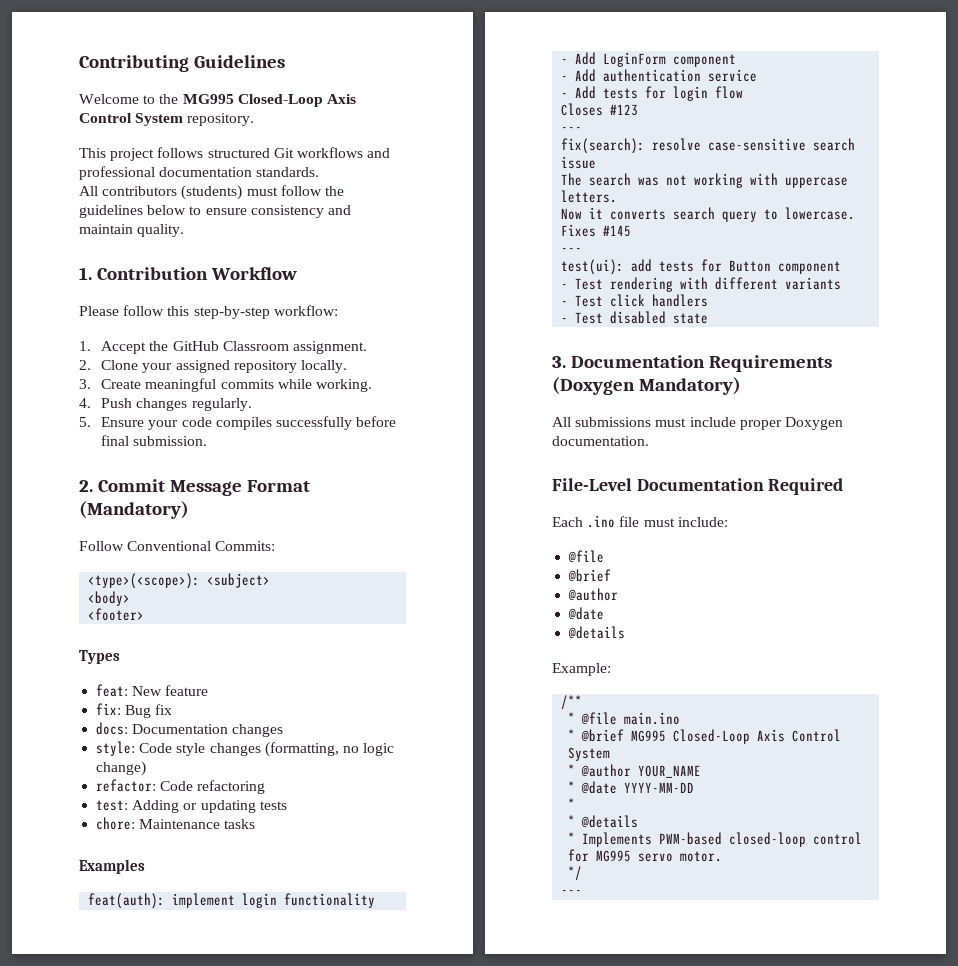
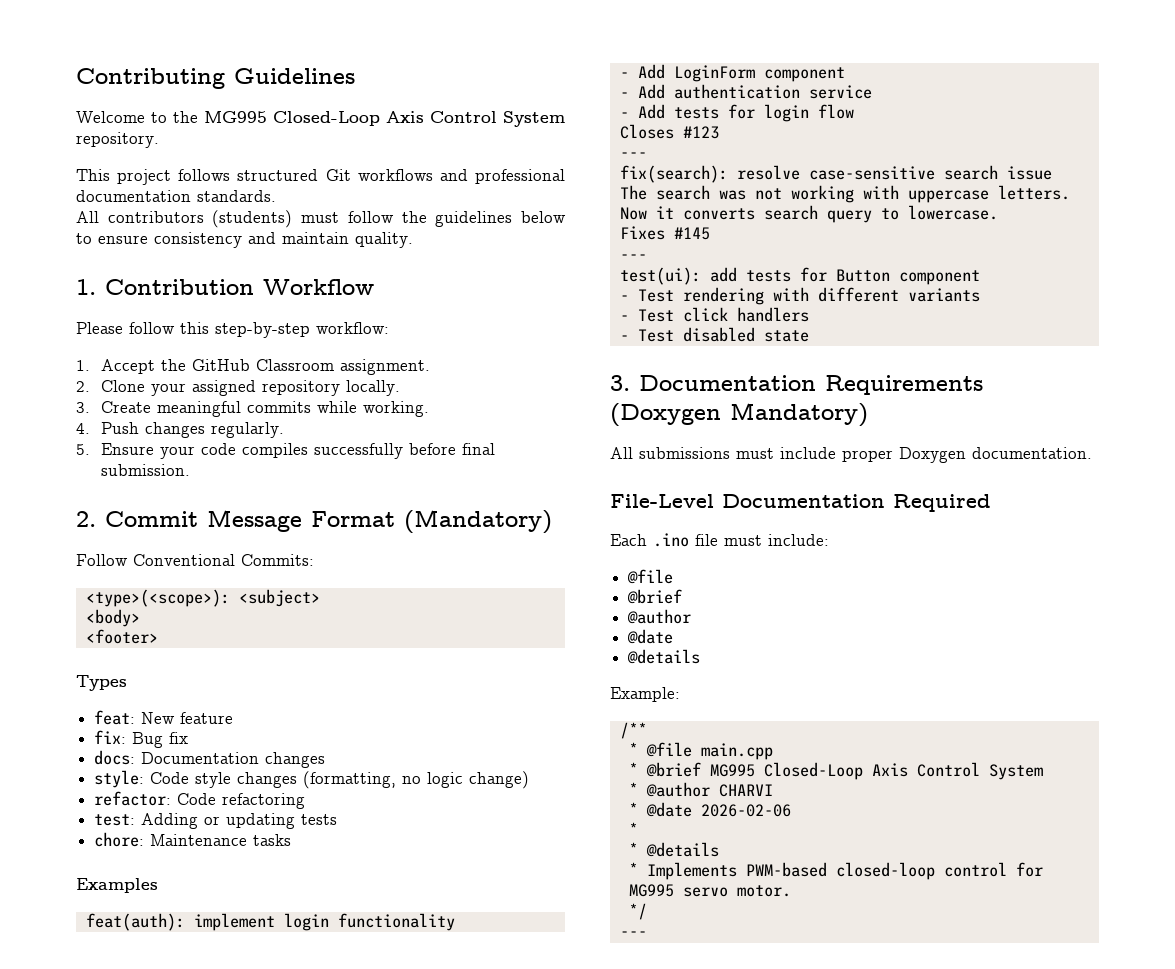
[624,712,681,725] main.ino -> [700,743,773,760] main.cpp
[638,765,702,778] YOUR_NAME -> [718,784,773,797] CHARVI
[624,782,695,793] YYYY-MM-DD -> [700,804,791,817] 2026-02-06

